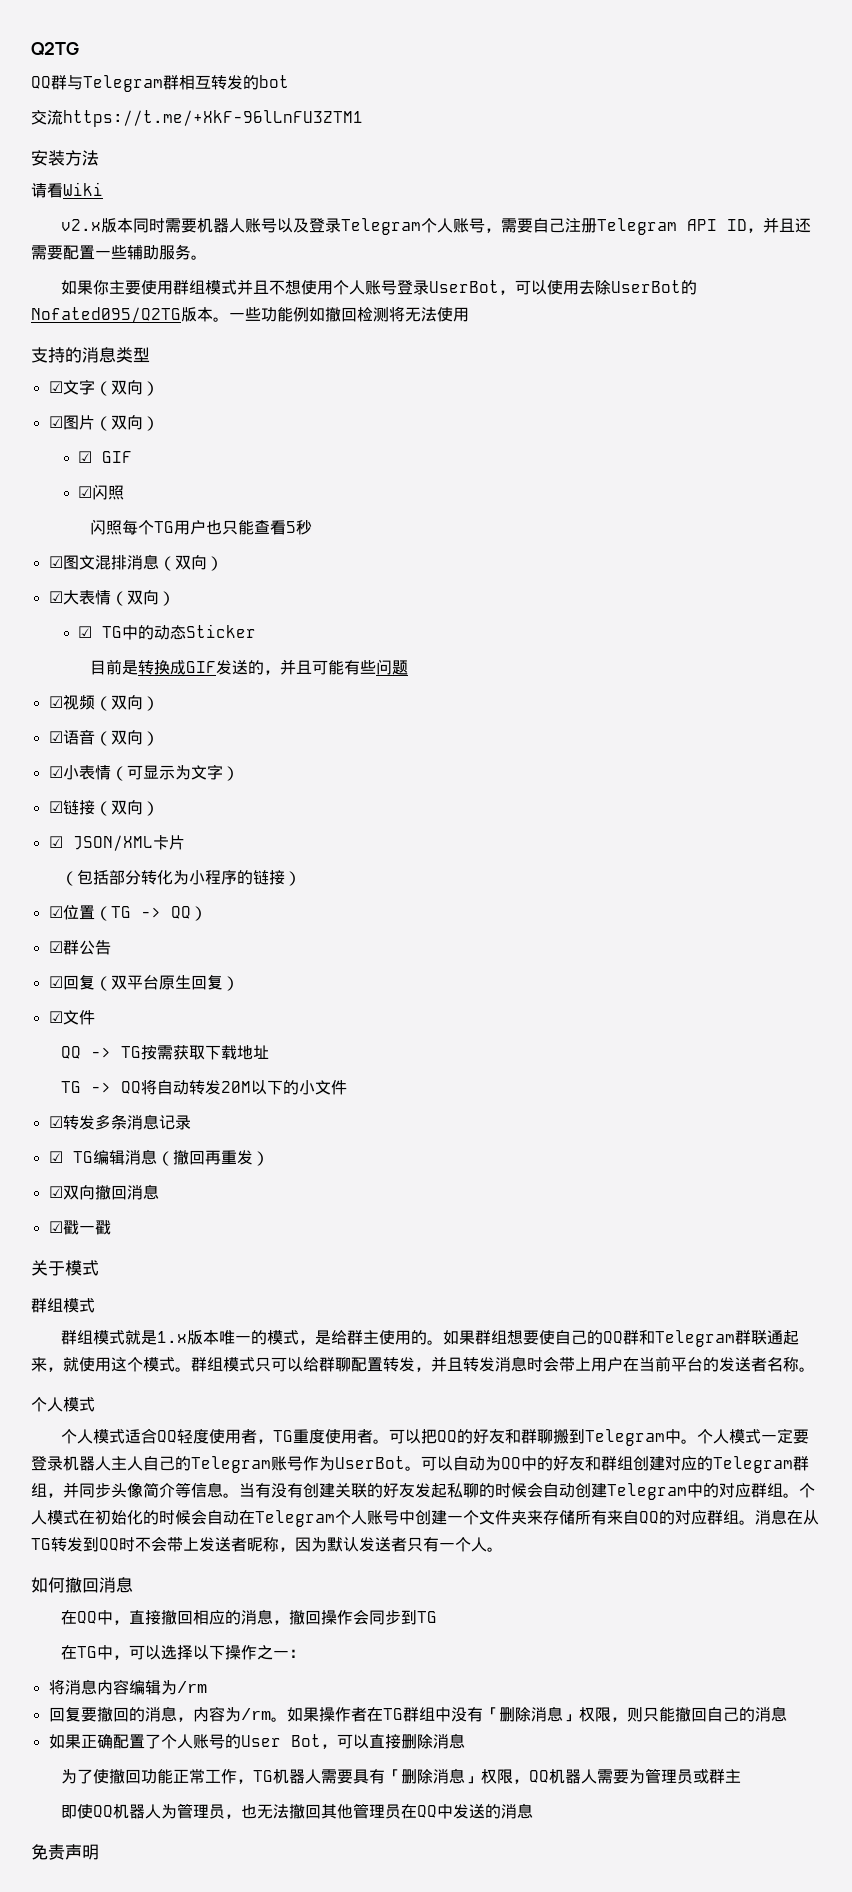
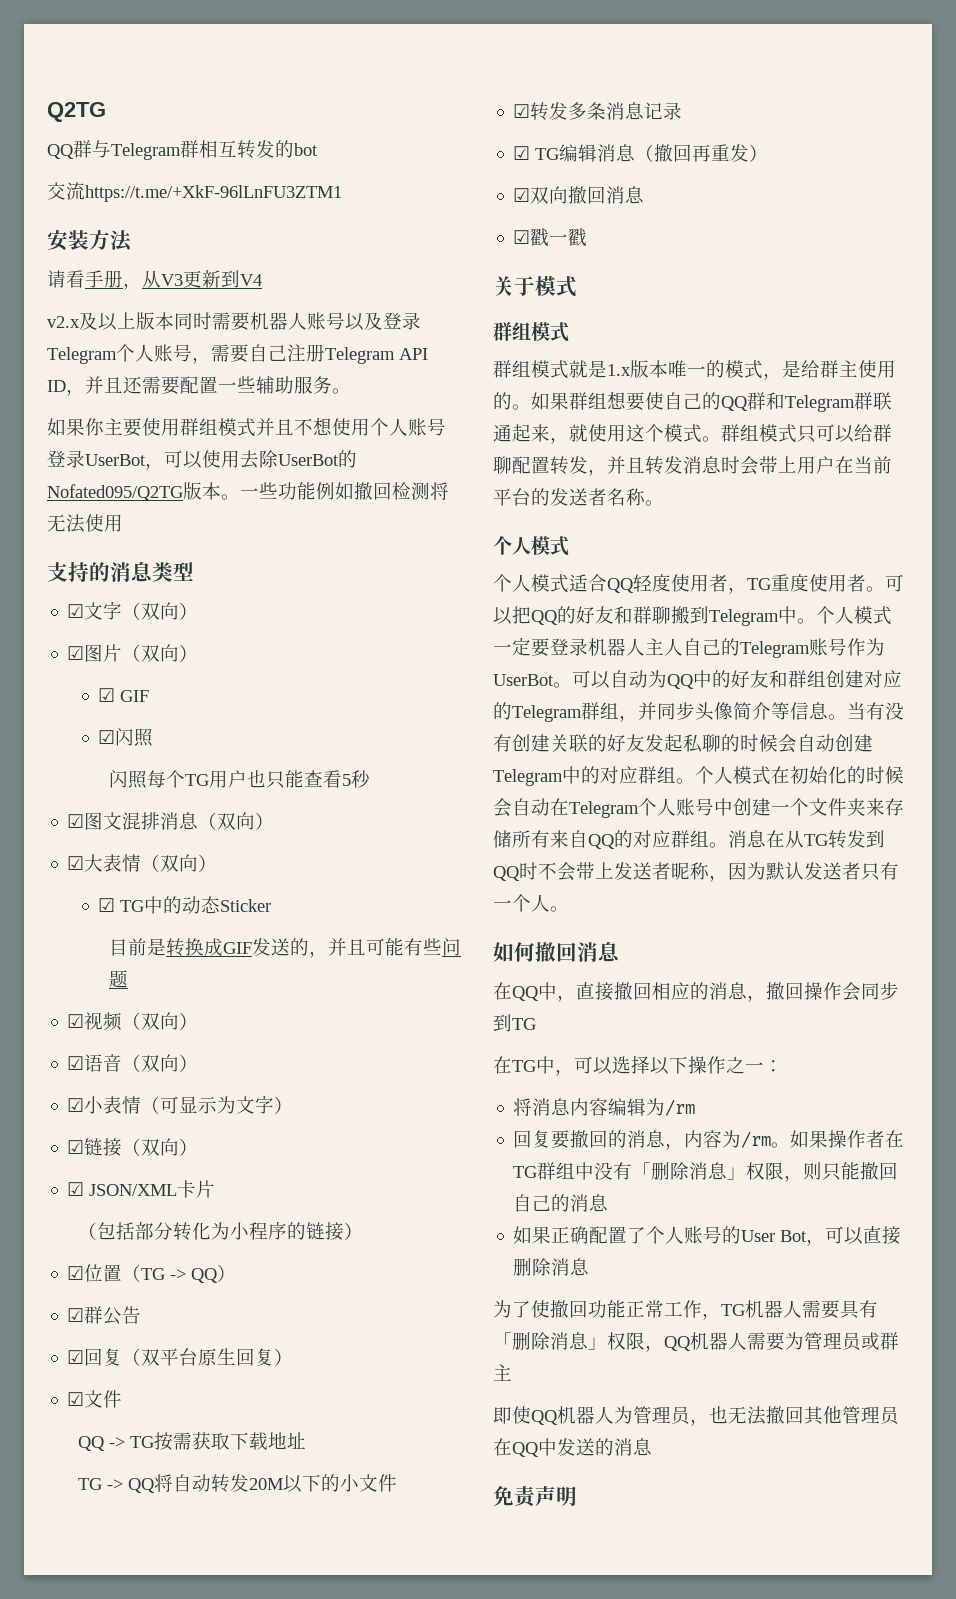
[63,182,103,196] Wiki -> [85,270,262,290] 手册，从V3更新到V4
(102, 225) none -> [79,312,136,331] 及以上

